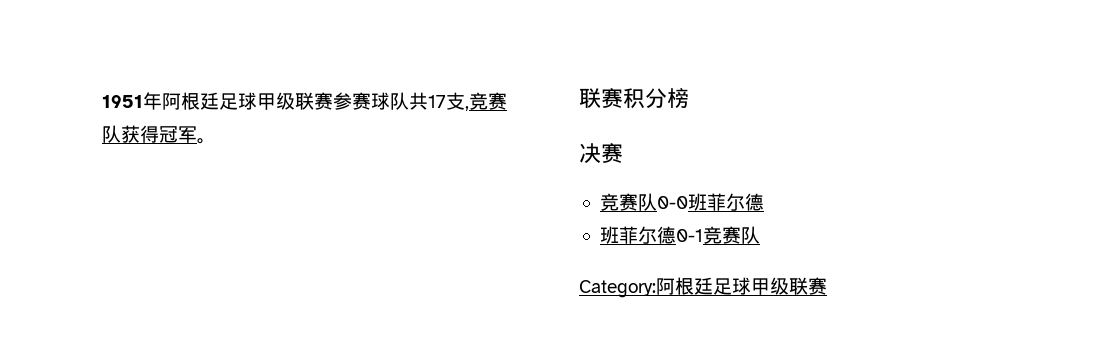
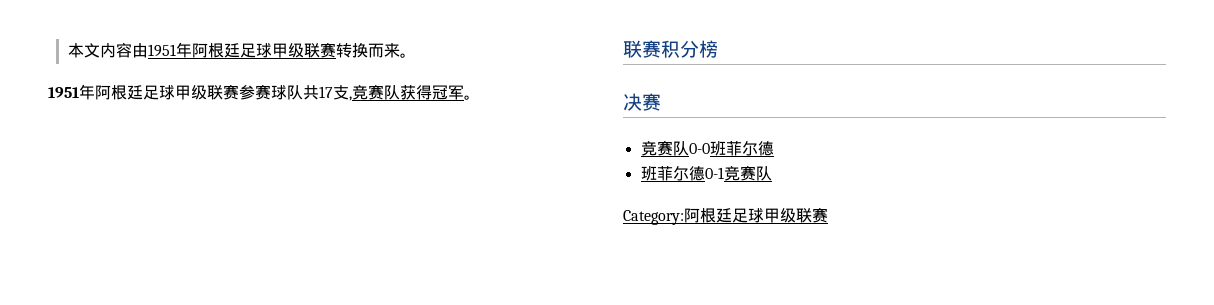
(102, 101) none -> [67,42,416,58] 本文内容由1951年阿根廷足球甲级联赛转换而来。 //

